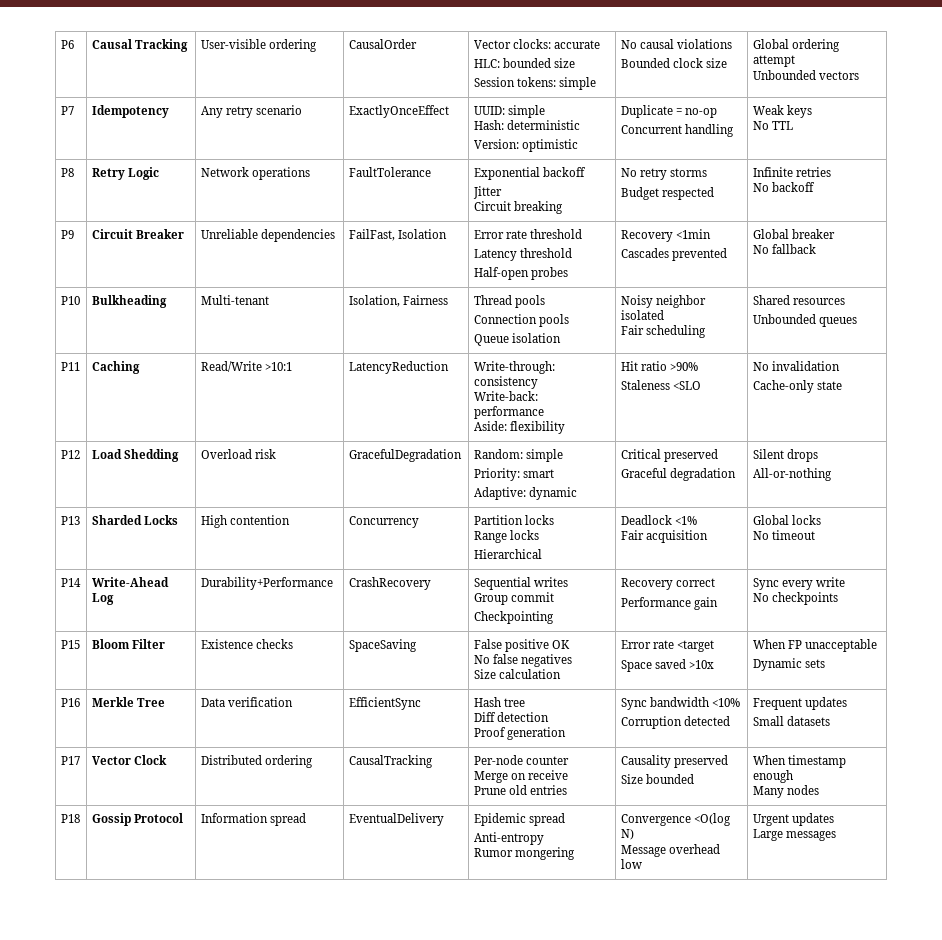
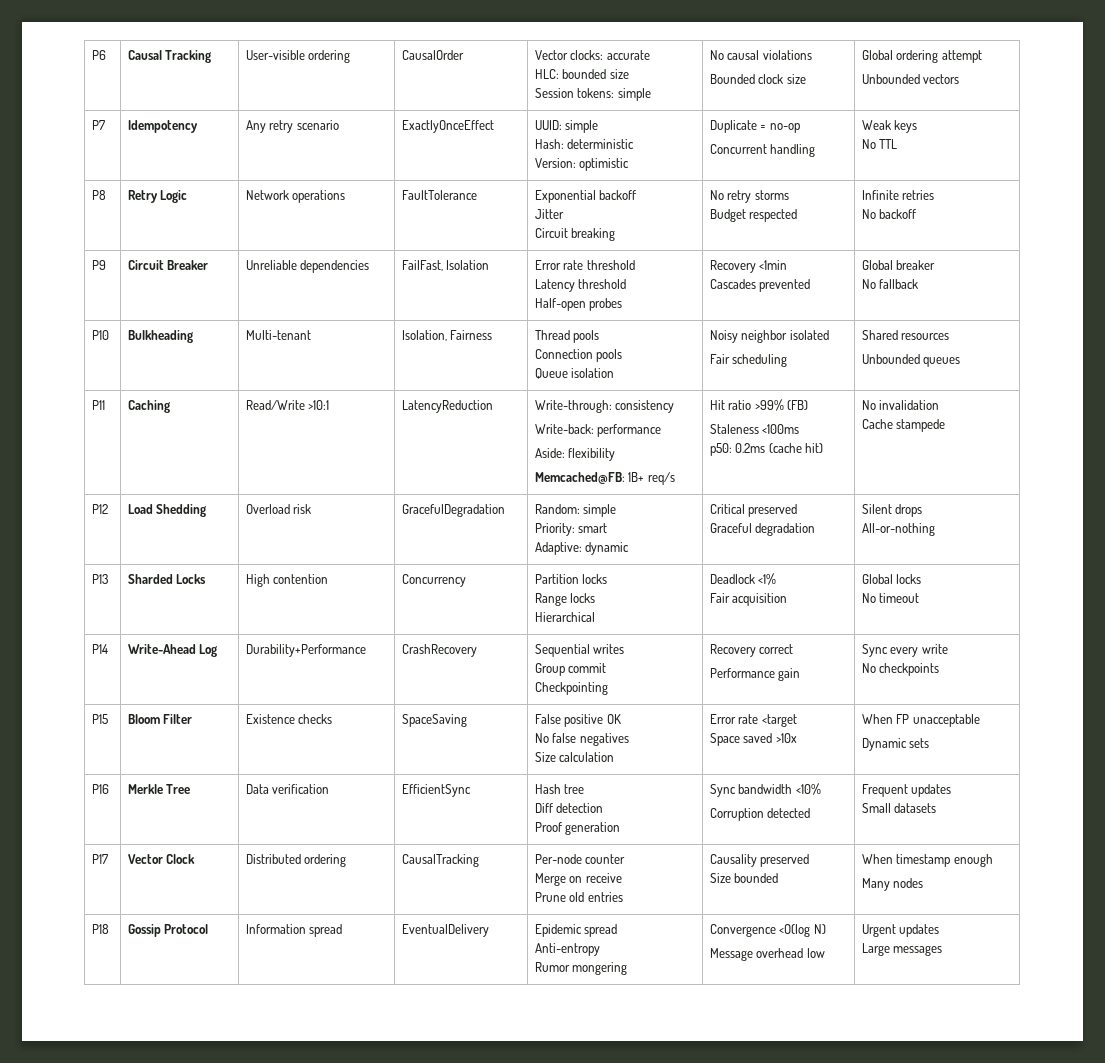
(566, 427) none -> [534,472,675,485] // Memcached@FB: 1B+ req/s
[670,362,699,371] >90% -> [754,399,809,411] >99% (FB)
[673,381,702,390] <SLO -> [762,424,800,434] [709,443,824,456] <100ms // p50: 0.2ms (cache hit)
[752,380,843,393] Cache-only state -> [861,419,946,432] Cache stampede

